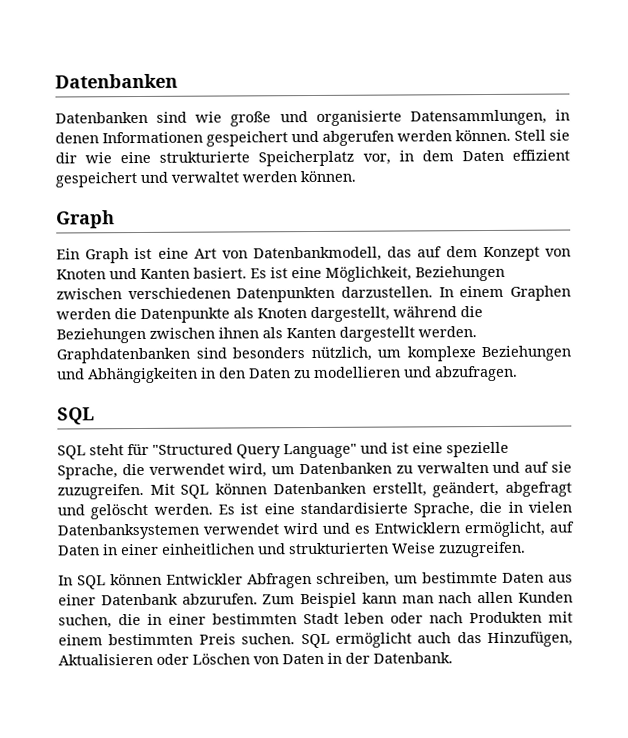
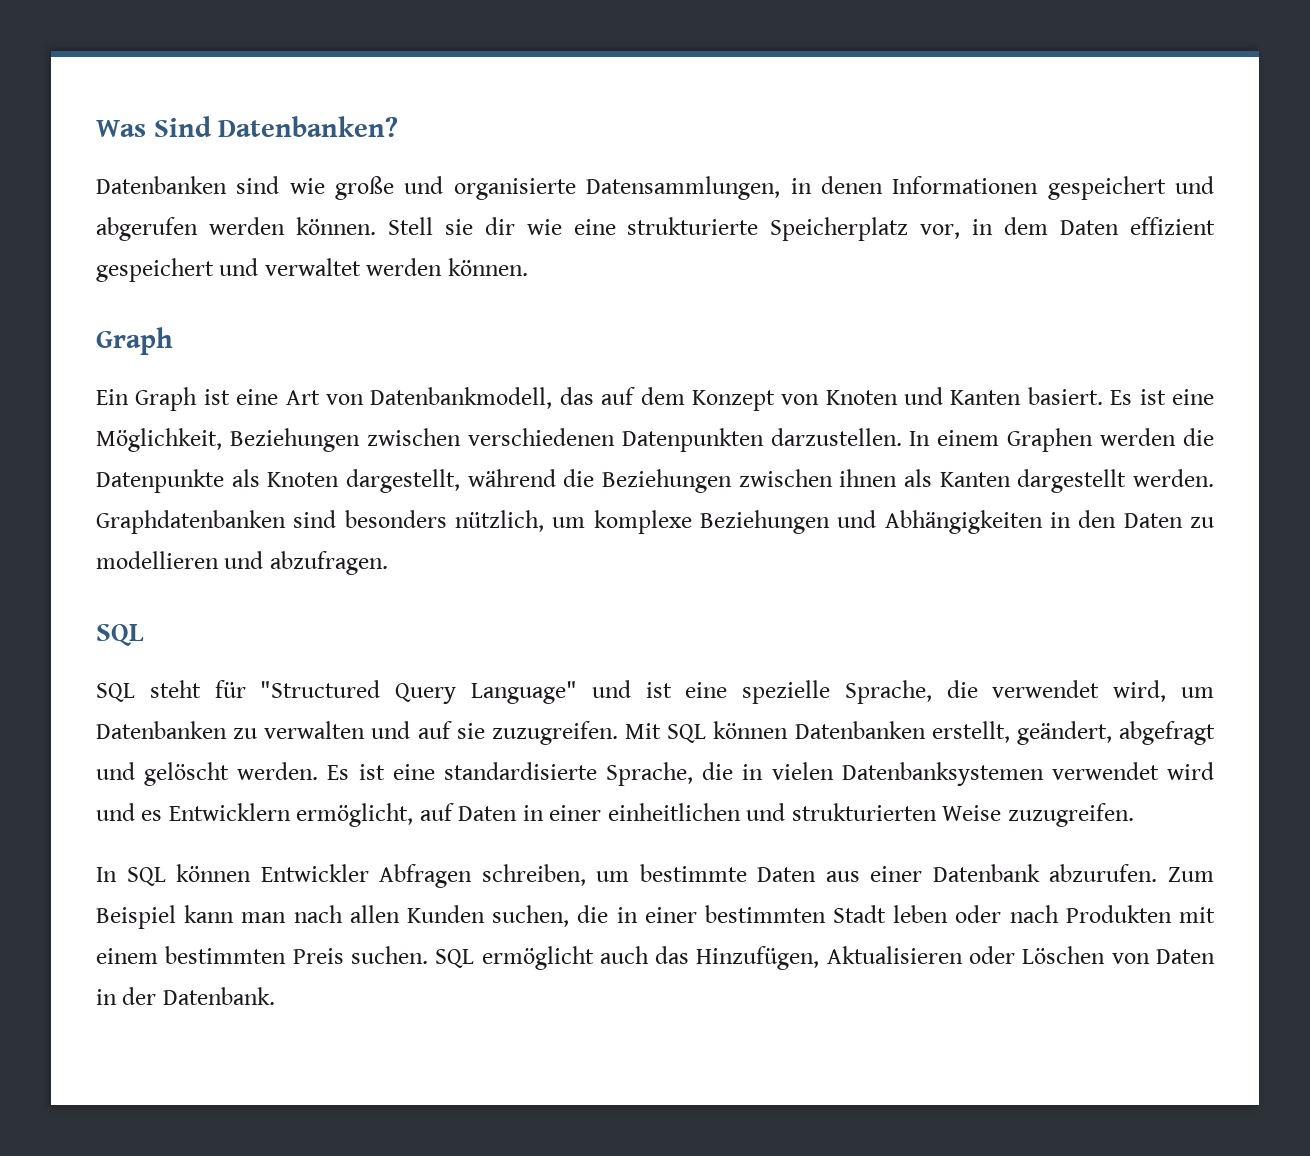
[55,73,178,89] Datenbanken -> [96,116,399,137] Was Sind Datenbanken?

